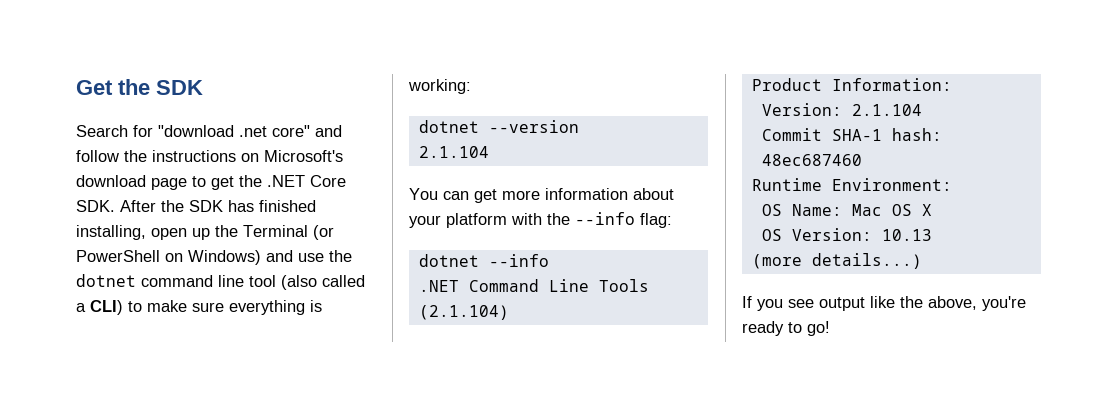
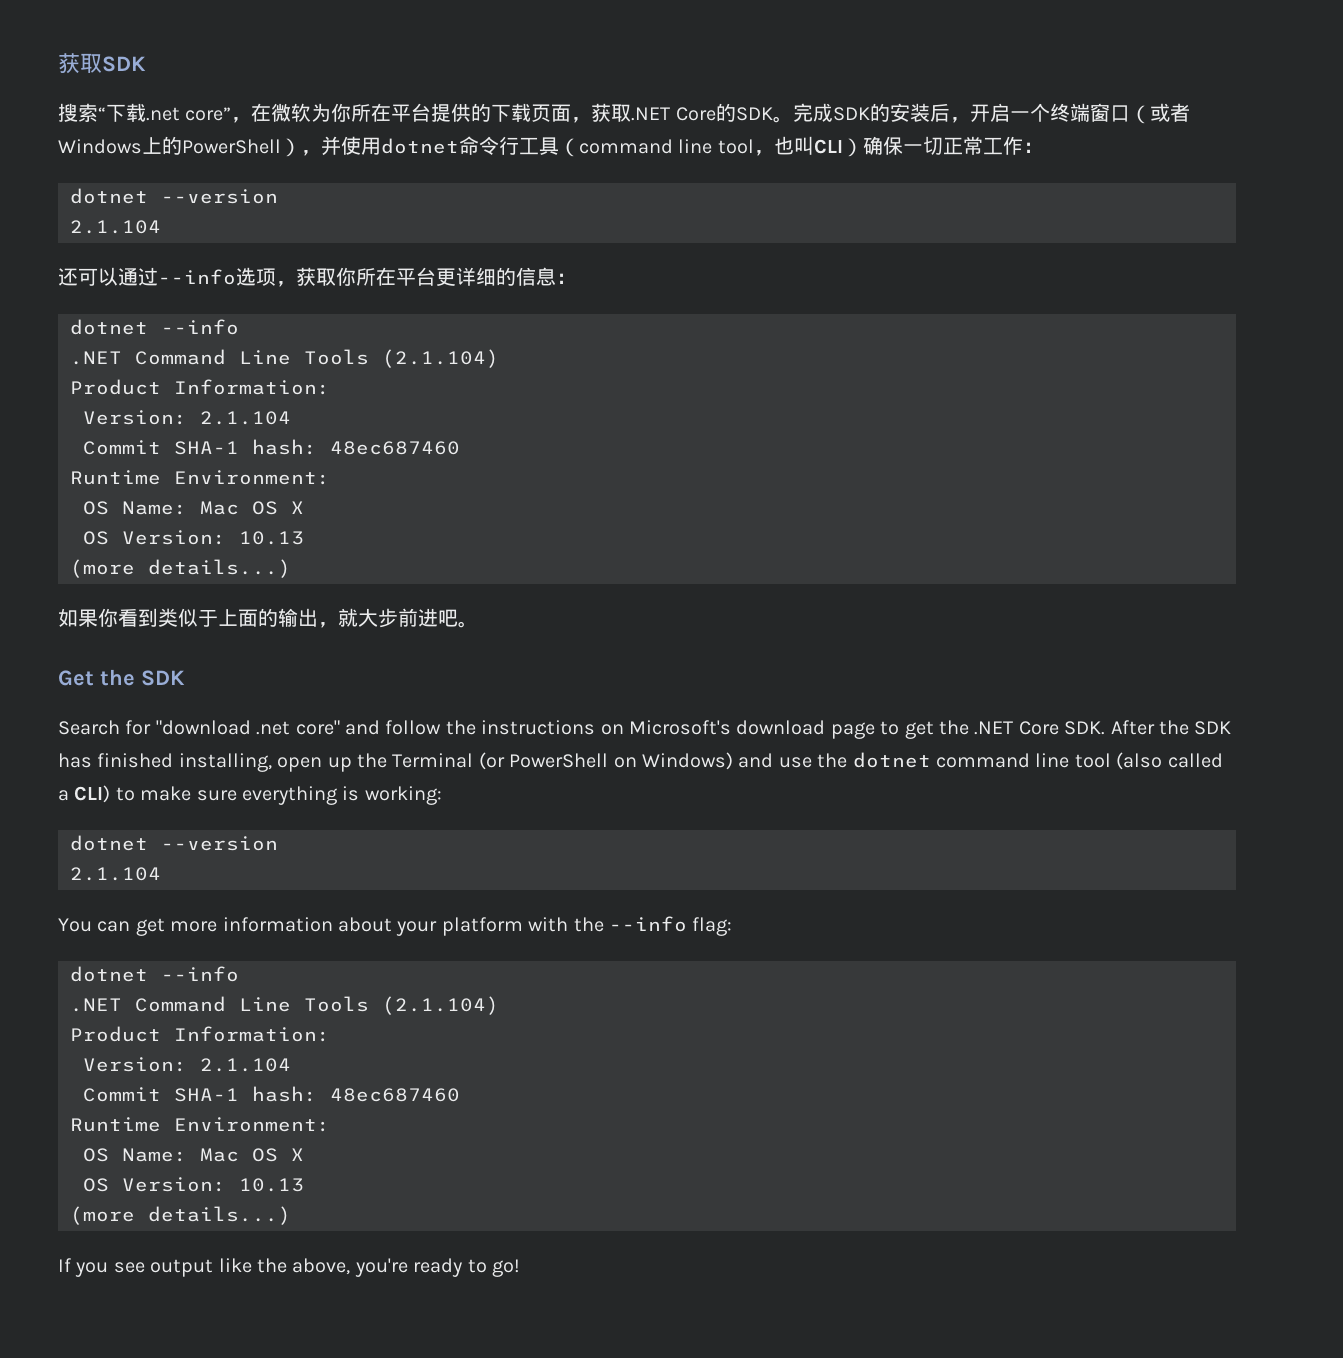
(76, 87) none -> [58,53,146,74] [58,103,1190,124] [58,136,1043,157] [70,188,278,204] [70,220,161,234] [58,267,576,287] [70,319,239,335] [70,349,499,368] [70,379,330,395] [83,410,291,425] [83,439,460,455] [70,470,330,485] [83,501,304,515] [83,530,304,545] [70,559,291,578] [58,608,478,628] 获取SDK // 搜索“下载.net core”，在微软为你所在平台提供的下载页面，获取.NET Core的SDK。完成SDK的安装后，开启一个终端窗口（或者Windows上的PowerShell），并使用dotnet命令行工具（command line tool，也叫CLI）确保一切正常工作： // dotnet --version // 2.1.104 // 还可以通过--info选项，获取你所在平台更详细的信息： // dotnet --info // .NET Command Line Tools (2.1.104) // Product Information: // Version: 2.1.104 // Commit SHA-1 hash: 48ec687460 // Runtime Environment: // OS Name: Mac OS X // OS Version: 10.13 // (more details...) // 如果你看到类似于上面的输出，就大步前进吧。 //

